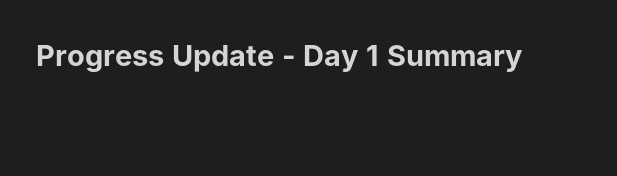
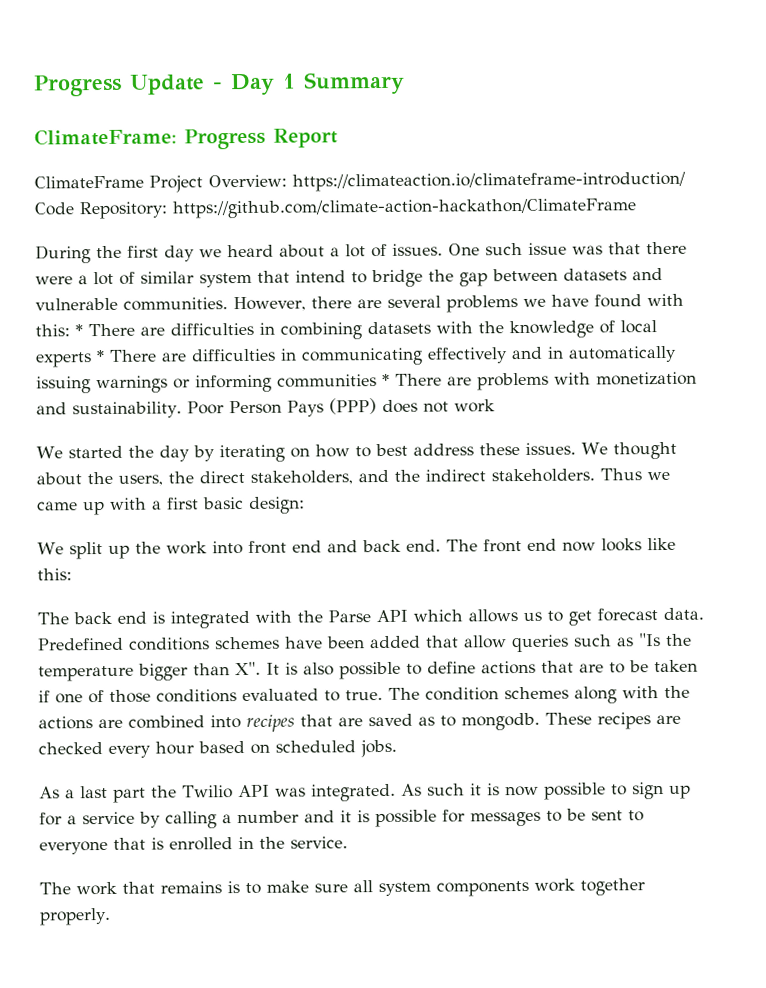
(523, 58) none -> [34,128,338,150] [34,171,686,193] [34,198,637,220] [35,241,687,264] [35,267,663,288] [35,293,684,313] [35,320,657,340] [35,345,677,368] [36,371,697,394] [36,398,495,419] [36,441,677,463] [36,468,670,486] [37,496,305,516] [37,537,676,560] [37,568,72,581] [37,607,704,629] [38,633,692,653] [38,659,698,682] [38,685,690,704] [38,712,681,732] [38,739,397,758] [39,782,691,803] [39,808,644,829] [39,836,348,855] [39,878,645,897] [39,907,111,926] // ClimateFrame: Progress Report // ClimateFrame Project Overview: https://climateaction.io/climateframe-introduction/ Code Repository: https://github.com/climate-action-hackathon/ClimateFrame // During the first day we heard about a lot of issues. One such issue was that there were a lot of similar system that intend to bridge the gap between datasets and vulnerable communities. However, there are several problems we have found with this: * There are difficulties in combining datasets with the knowledge of local experts * There are difficulties in communicating effectively and in automatically issuing warnings or informing communities * There are problems with monetization and sustainability. Poor Person Pays (PPP) does not work // We started the day by iterating on how to best address these issues. We thought about the users, the direct stakeholders, and the indirect stakeholders. Thus we came up with a first basic design: // We split up the work into front end and back end. The front end now looks like this: // The back end is integrated with the Parse API which allows us to get forecast data. Predefined conditions schemes have been added that allow queries such as "Is the temperature bigger than X". It is also possible to define actions that are to be taken if one of those conditions evaluated to true. The condition schemes along with the actions are combined into recipes that are saved as to mongodb. These recipes are checked every hour based on scheduled jobs. // As a last part the Twilio API was integrated. As such it is now possible to sign up for a service by calling a number and it is possible for messages to be sent to everyone that is enrolled in the service. // The work that remains is to make sure all system components work together properly.

